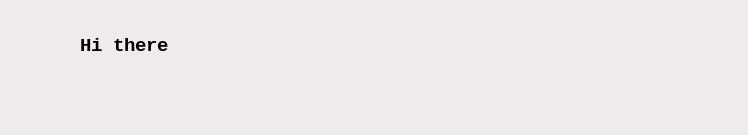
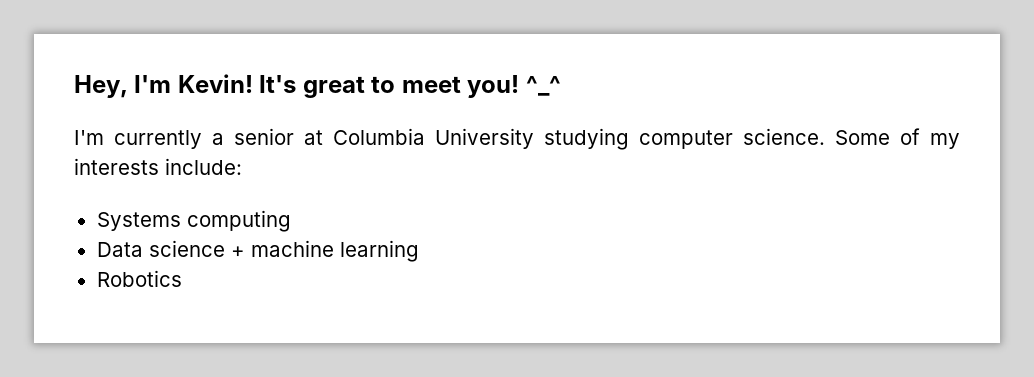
[80,38,168,51] Hi there -> [74,74,561,98] [74,128,960,150] [74,158,242,175] [96,210,291,232] [96,240,419,262] [96,270,182,287] Hey, I'm Kevin! It's great to meet you! ^_^ // I'm currently a senior at Columbia University studying computer science. Some of my interests include: // Systems computing // Data science + machine learning // Robotics

